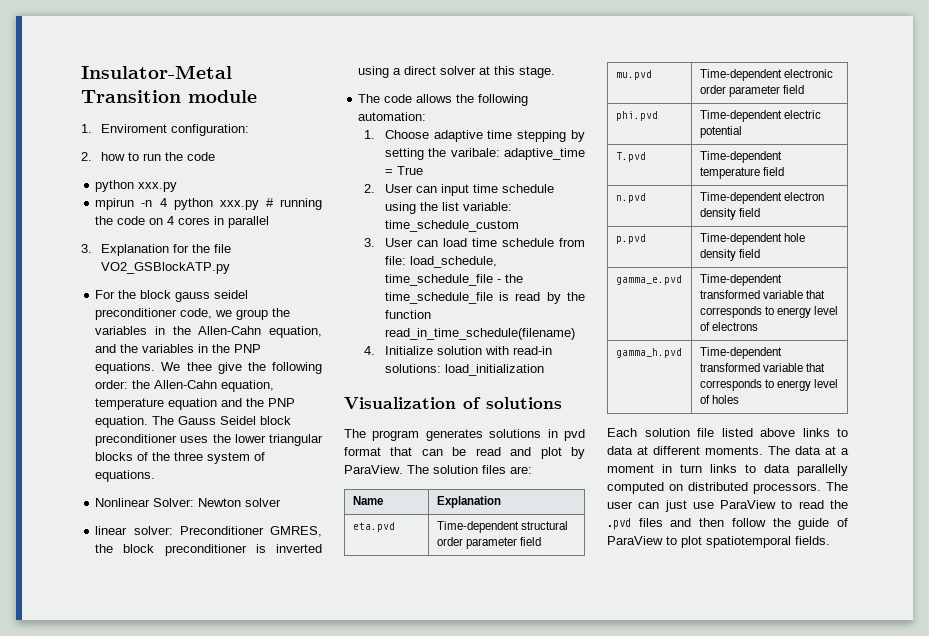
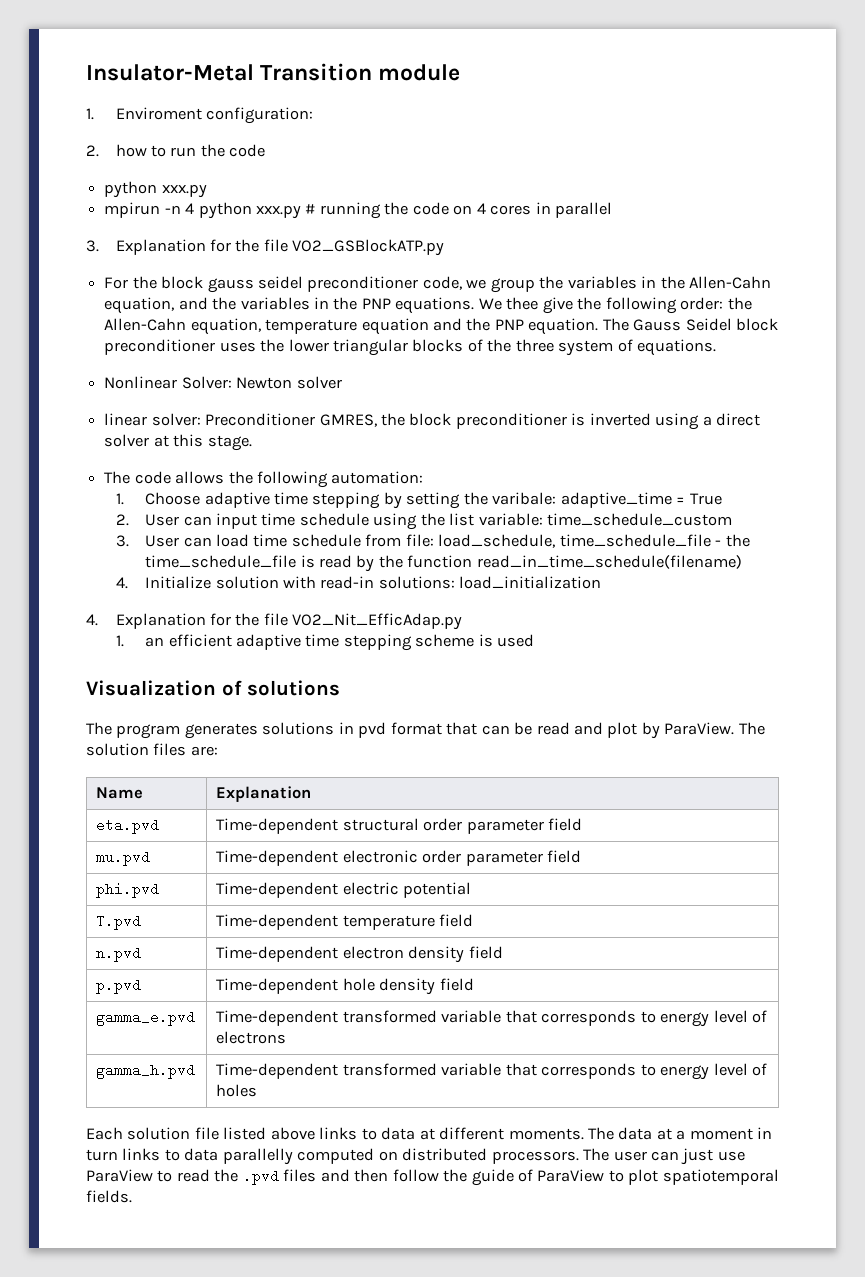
(544, 370) none -> [86,613,463,630] [115,634,535,651] // 4. Explanation for the file VO2_Nit_EfficAdap.py // 1. an efficient adaptive time stepping scheme is used

